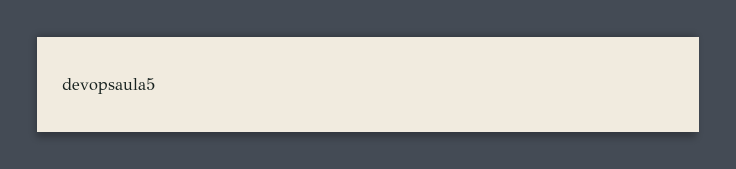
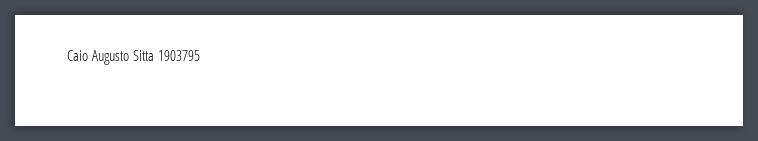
[62,78,155,94] devopsaula5 -> [67,50,201,65] Caio Augusto Sitta 1903795

